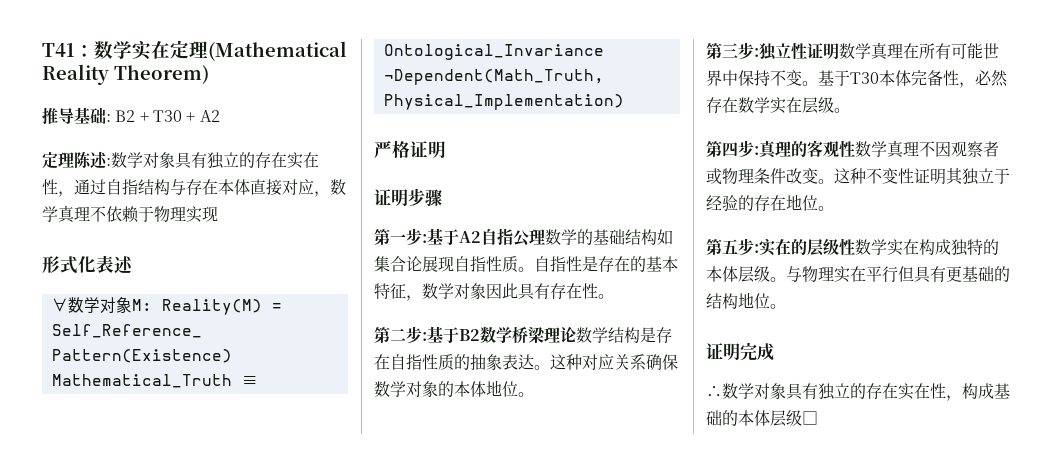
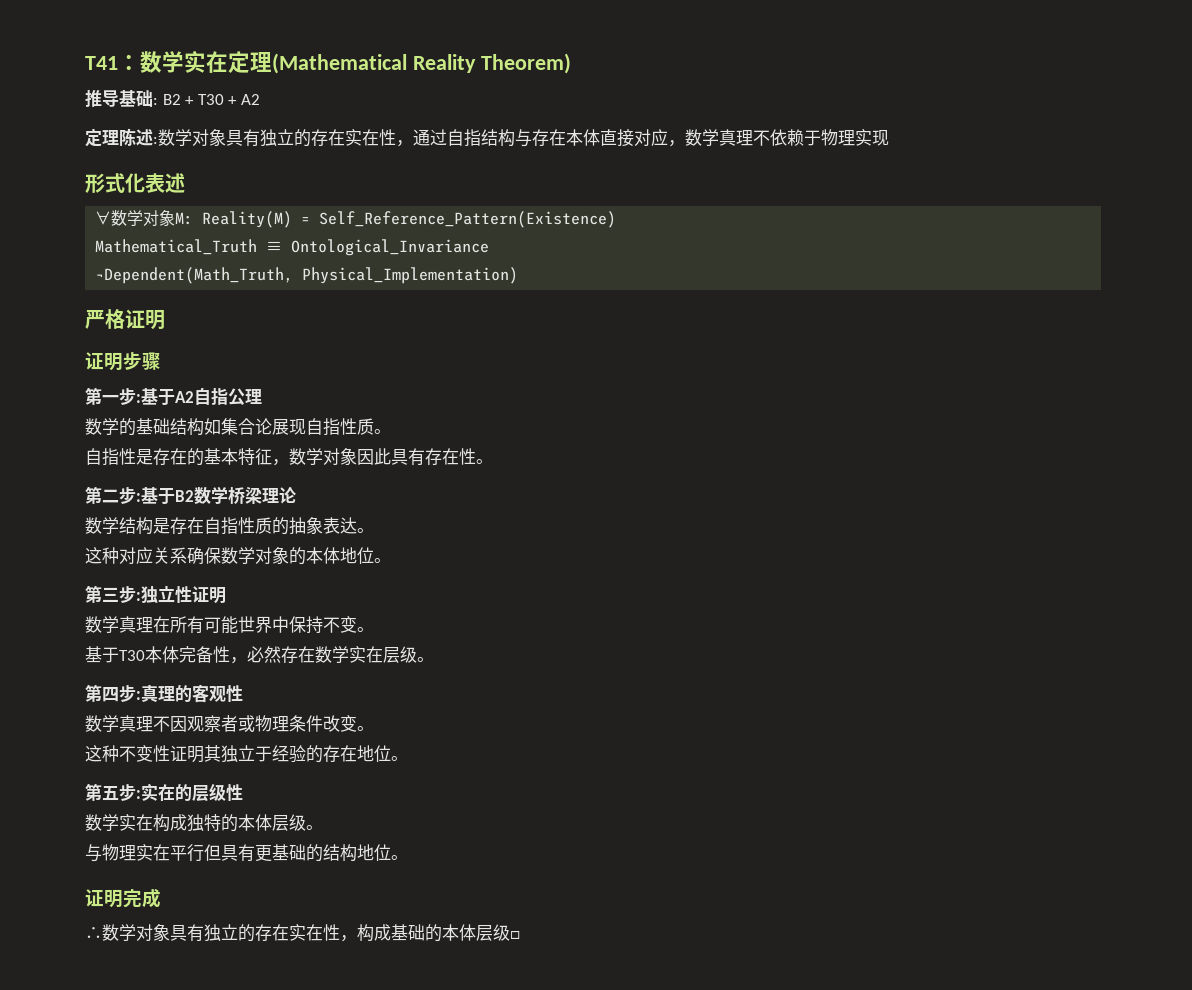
(545, 237) none -> (262, 396) //
(534, 269) none -> (391, 431) //
(576, 335) none -> (296, 495) //
(550, 367) none -> (374, 530) //
(839, 51) none -> (226, 595) //
(818, 83) none -> (374, 629) //
(855, 148) none -> (243, 693) //
(834, 181) none -> (374, 728) //
(855, 246) none -> (243, 792) //
(786, 279) none -> (323, 827) //

